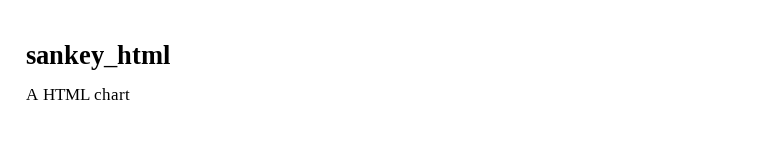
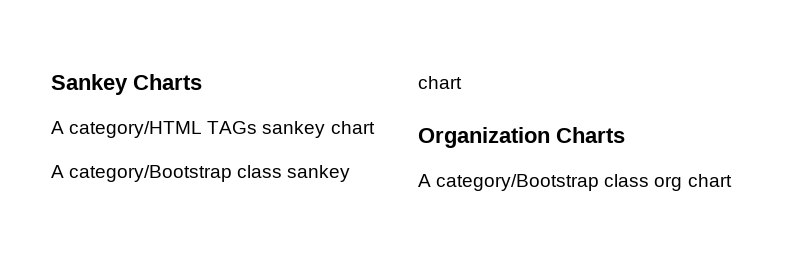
[26,45,170,70] [26,89,90,100] sankey_html // A HTML -> [51,74,202,95] [51,121,375,138] [51,165,351,182] [418,76,462,89] [418,127,625,148] [418,174,683,191] Sankey Charts // A category/HTML TAGs sankey chart // A category/Bootstrap class sankey chart // Organization Charts // A category/Bootstrap class org

